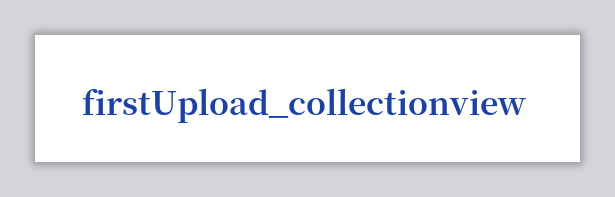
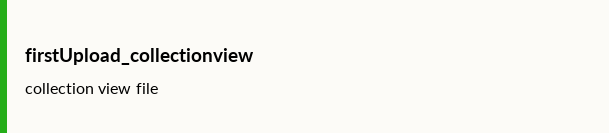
(526, 105) none -> [25,83,158,94] // collection view file

